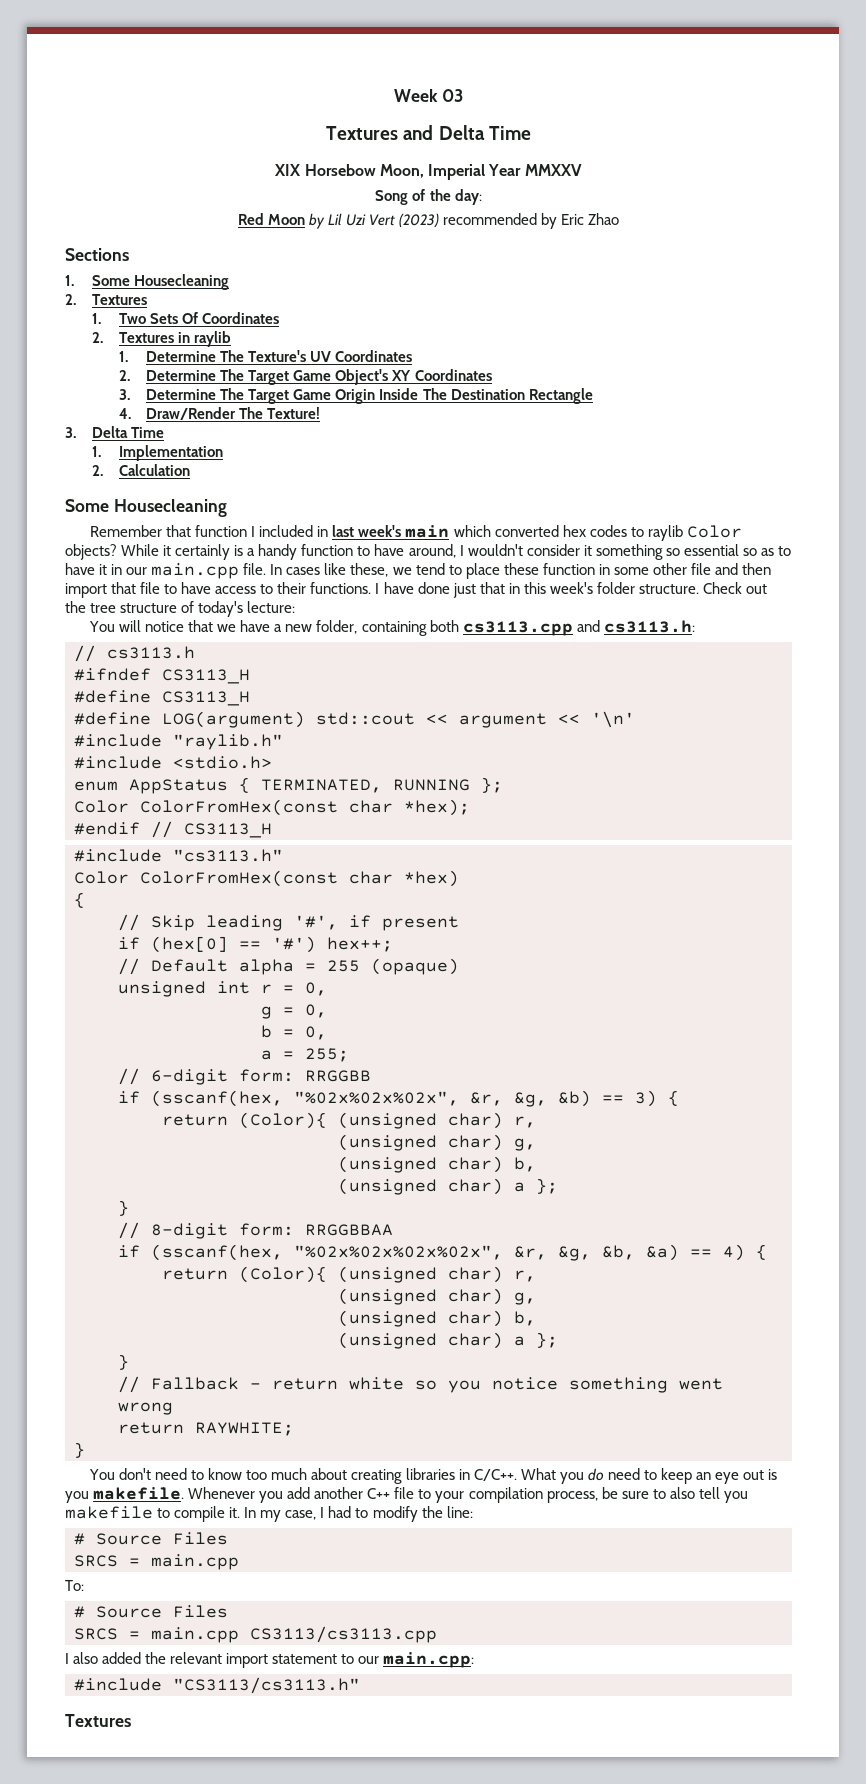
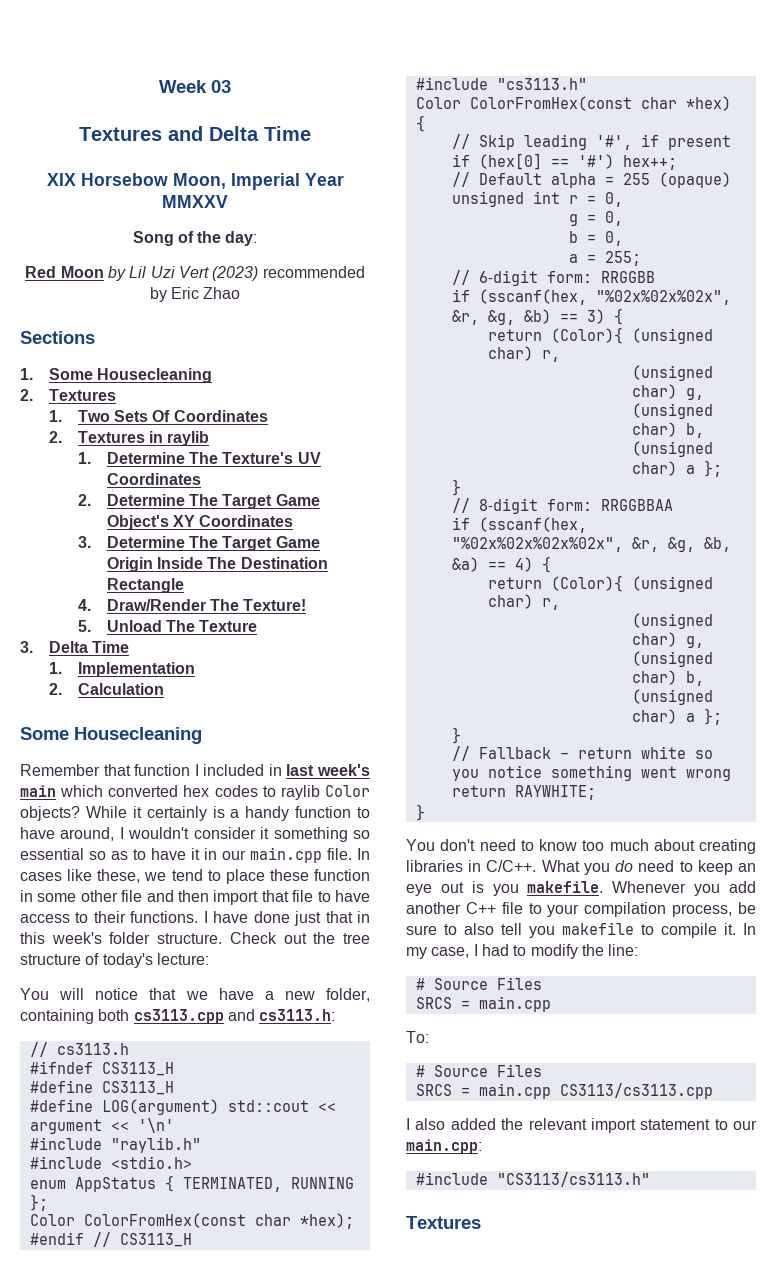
(321, 413) none -> [77,620,258,632] // 5. Unload The Texture

